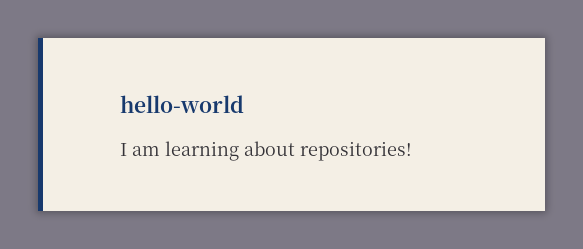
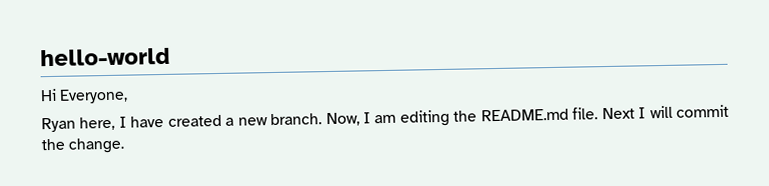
[120,141,412,161] I am learning about repositories! -> [40,88,129,104] [41,104,730,133] [41,137,126,154] Hi Everyone, // Ryan here, I have created a new branch. Now, I am editing the README.md file. Next I will commit the change.

